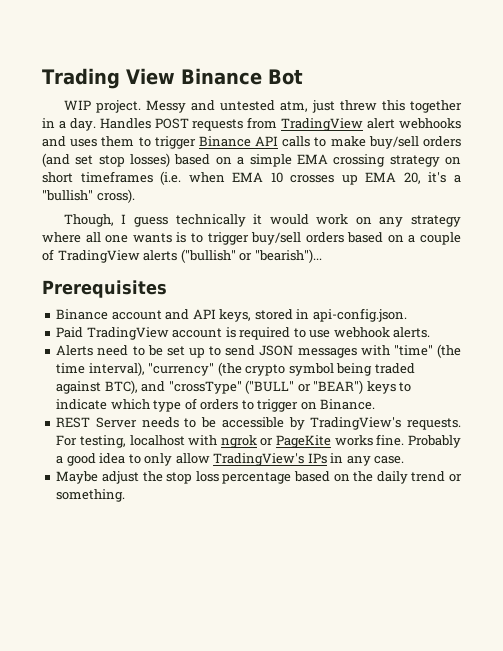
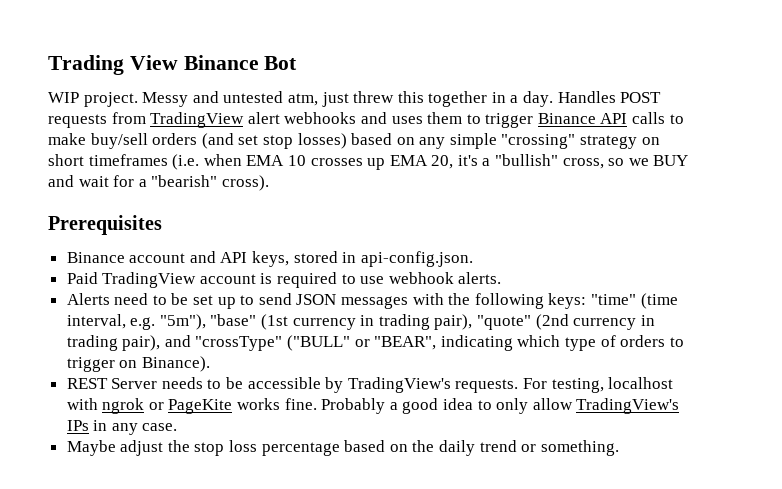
[237,154,386,167] a simple EMA crossing -> [419,133,576,149] any simple "crossing"
[96,189,135,203] [63,214,462,227] [42,232,461,245] [42,249,322,263] cross). // Though, I guess technically it would work on any strategy where all one wants is to trigger buy/sell orders based on a couple of TradingView alerts ("bullish" or "bearish")... -> [562,155,689,169] [48,175,269,191] cross, so we BUY and wait for a "bearish" cross).
[393,344,461,358] [56,362,415,376] [56,380,412,394] [56,399,108,410] "time" (the time interval), "currency" (the crypto symbol being traded against BTC), and "crossType" ("BULL" or "BEAR") keys to indicate -> [448,293,678,309] [66,314,655,330] [66,335,513,351] the following keys: "time" (time interval, e.g. "5m"), "base" (1st currency in trading pair), "quote" (2nd currency in trading pair), and "crossType" ("BULL" or "BEAR", indicating
[320,399,376,410] Binance. -> [141,356,210,372] Binance).

